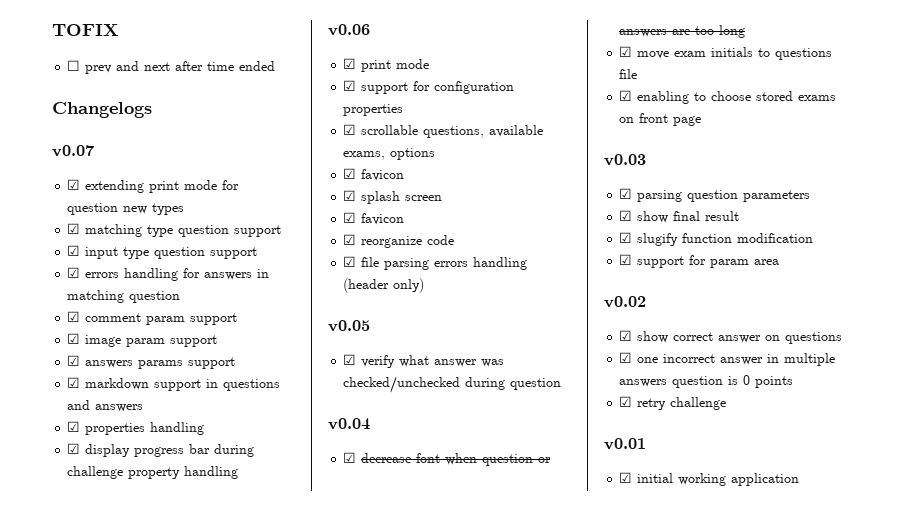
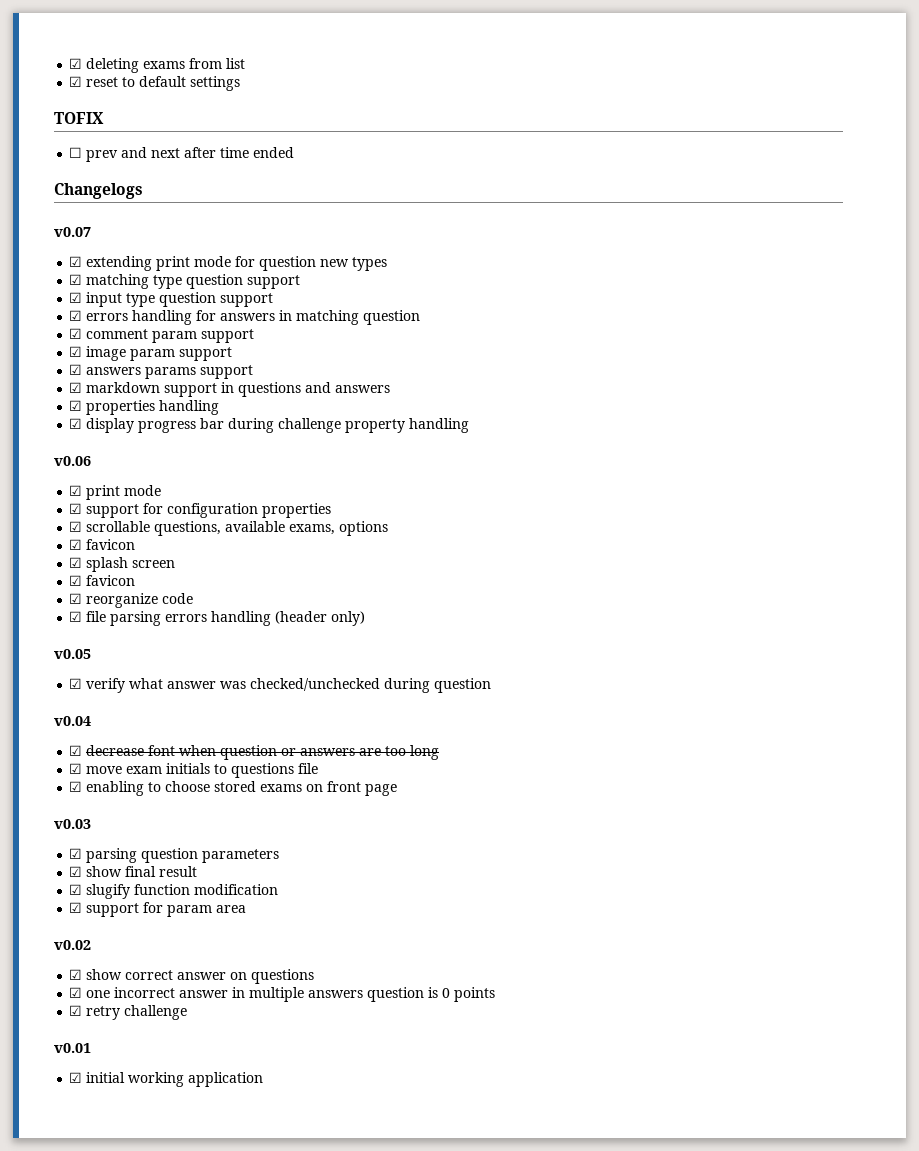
(52, 30) none -> [69,58,246,73] [69,76,241,91] ☑ deleting exams from list // ☑ reset to default settings //

